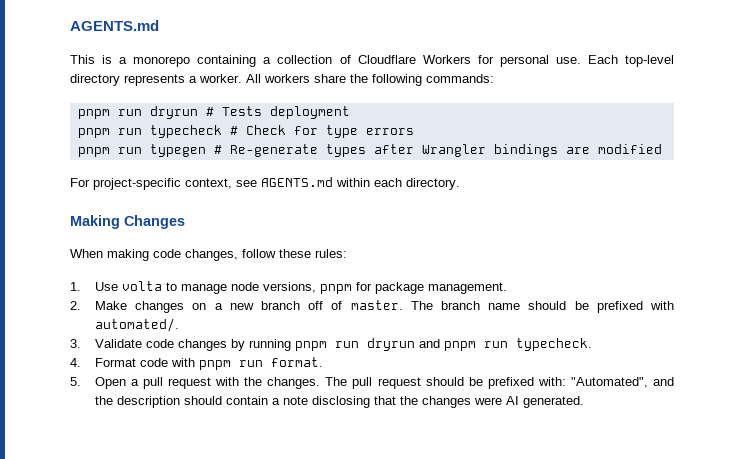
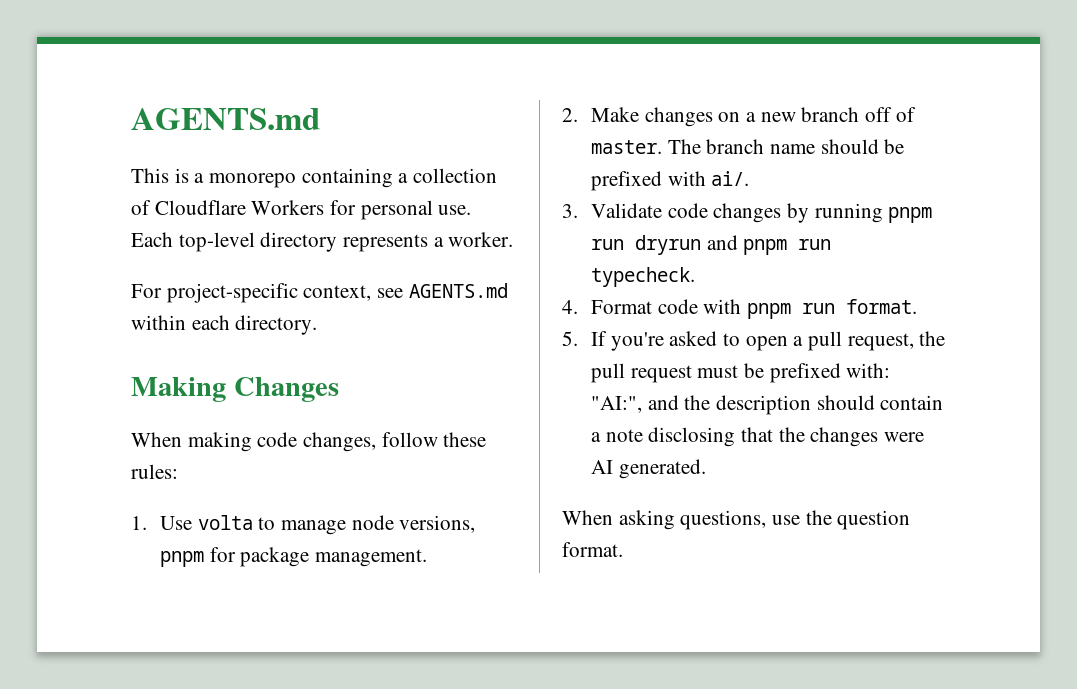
[246,74,494,86] [77,106,350,119] [77,125,414,138] [77,144,662,157] All workers share the following commands: // pnpm run dryrun # Tests deployment // pnpm run typecheck # Check for type errors // pnpm run typegen # Re-generate types after Wrangler bindings are modified -> (514, 239) none
[94,318,179,332] automated/. -> [711,171,750,186] ai/.
[94,377,464,389] Open a pull request with the changes. The pull request should -> [590,331,946,351] [590,363,739,383] If you're asked to open a pull request, the pull request must
[570,377,648,388] "Automated", -> [590,396,642,413] "AI:",
(584, 402) none -> [562,510,911,530] [562,542,623,557] // When asking questions, use the question format.

